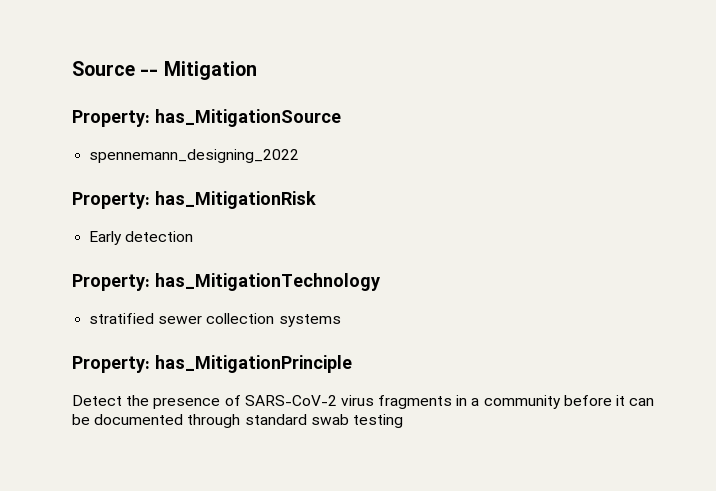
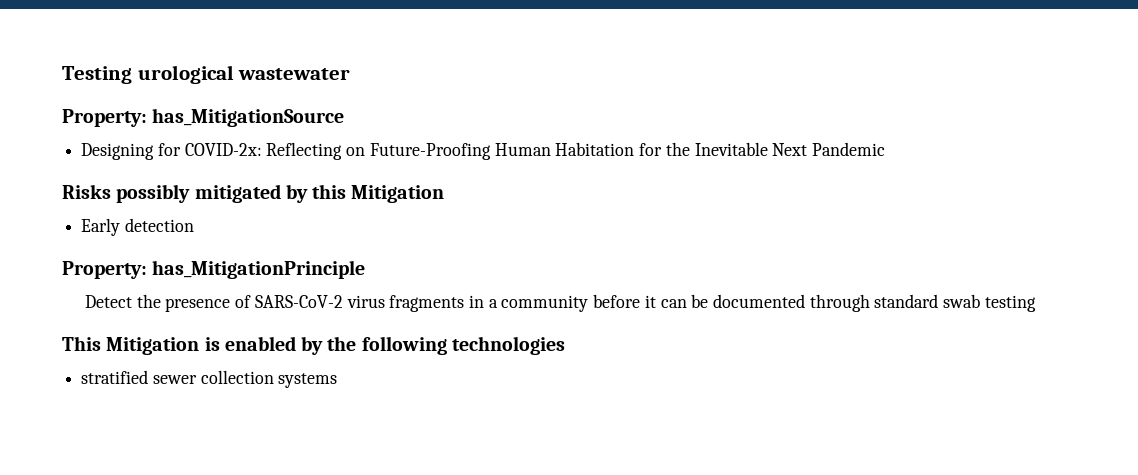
[72,61,257,80] Source -- Mitigation -> [62,65,351,84] Testing urological wastewater
[89,149,300,163] [72,191,316,209] [89,231,194,245] [72,273,380,291] [89,313,341,327] spennemann_designing_2022 // Property: has_MitigationRisk // Early detection // Property: has_MitigationTechnology // stratified sewer collection systems -> [81,142,885,160] [62,184,445,203] [81,218,194,236] Designing for COVID-2x: Reflecting on Future-Proofing Human Habitation for the Inevitable Next Pandemic // Risks possibly mitigated by this Mitigation // Early detection
(403, 421) none -> [62,336,565,355] [81,370,338,388] // This Mitigation is enabled by the following technologies // stratified sewer collection systems

